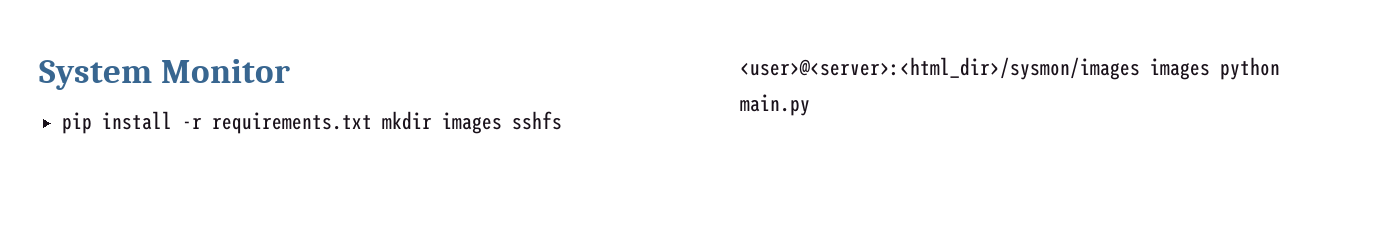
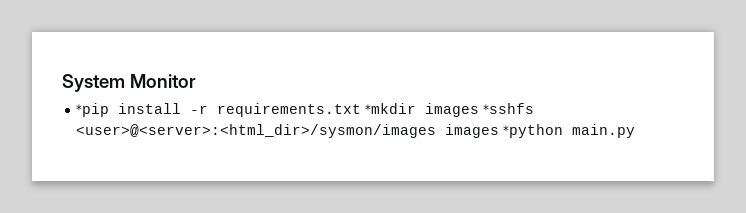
[62,112,93,134] pip -> [76,103,110,117] *pip
[382,111,563,134] mkdir images sshfs -> [365,103,535,117] *mkdir images *sshfs
[1220,57,1281,80] python -> [503,124,564,138] *python

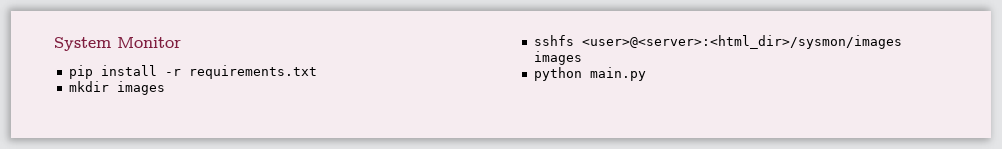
[76,103,110,117] *pip -> [68,65,93,79] pip
[365,103,535,117] *mkdir images *sshfs -> [68,81,165,95] [533,35,574,46] // mkdir images // sshfs
[503,124,564,138] *python -> [533,67,582,81] // python

